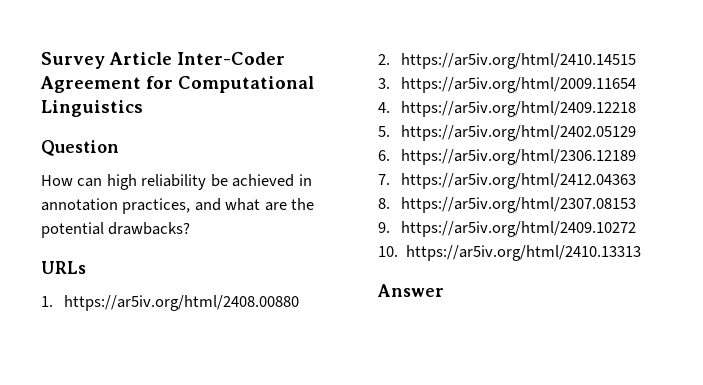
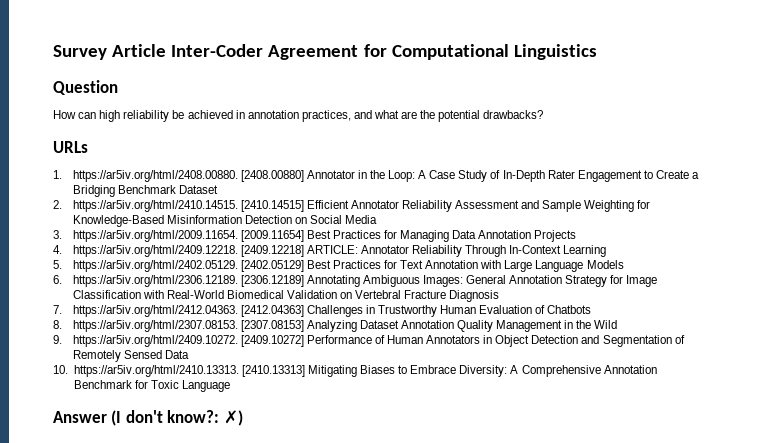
[63,295,299,311] [378,53,636,69] [378,77,636,93] [378,101,636,117] [378,125,636,141] [378,149,636,165] [378,173,636,189] [378,197,636,213] [378,221,636,237] [378,245,642,261] [377,284,444,297] https://ar5iv.org/html/2408.00880 // 2. https://ar5iv.org/html/2410.14515 // 3. https://ar5iv.org/html/2009.11654 // 4. https://ar5iv.org/html/2409.12218 // 5. https://ar5iv.org/html/2402.05129 // 6. https://ar5iv.org/html/2306.12189 // 7. https://ar5iv.org/html/2412.04363 // 8. https://ar5iv.org/html/2307.08153 // 9. https://ar5iv.org/html/2409.10272 // 10. https://ar5iv.org/html/2410.13313 // Answer -> [72,170,700,182] [72,185,218,197] [53,200,651,212] [72,215,378,227] [53,230,577,242] [53,245,607,257] [53,260,624,272] [53,275,658,287] [72,290,500,302] [53,305,592,317] [53,320,618,332] [53,335,685,347] [72,350,189,362] [53,365,657,377] [73,380,231,392] [53,410,243,426] https://ar5iv.org/html/2408.00880. [2408.00880] Annotator in the Loop: A Case Study of In-Depth Rater Engagement to Create a Bridging Benchmark Dataset // 2. https://ar5iv.org/html/2410.14515. [2410.14515] Efficient Annotator Reliability Assessment and Sample Weighting for Knowledge-Based Misinformation Detection on Social Media // 3. https://ar5iv.org/html/2009.11654. [2009.11654] Best Practices for Managing Data Annotation Projects // 4. https://ar5iv.org/html/2409.12218. [2409.12218] ARTICLE: Annotator Reliability Through In-Context Learning // 5. https://ar5iv.org/html/2402.05129. [2402.05129] Best Practices for Text Annotation with Large Language Models // 6. https://ar5iv.org/html/2306.12189. [2306.12189] Annotating Ambiguous Images: General Annotation Strategy for Image Classification with Real-World Biomedical Validation on Vertebral Fracture Diagnosis // 7. https://ar5iv.org/html/2412.04363. [2412.04363] Challenges in Trustworthy Human Evaluation of Chatbots // 8. https://ar5iv.org/html/2307.08153. [2307.08153] Analyzing Dataset Annotation Quality Management in the Wild // 9. https://ar5iv.org/html/2409.10272. [2409.10272] Performance of Human Annotators in Object Detection and Segmentation of Remotely Sensed Data // 10. https://ar5iv.org/html/2410.13313. [2410.13313] Mitigating Biases to Embrace Diversity: A Comprehensive Annotation Benchmark for Toxic Language // Answer (I don't know?: ✗)

